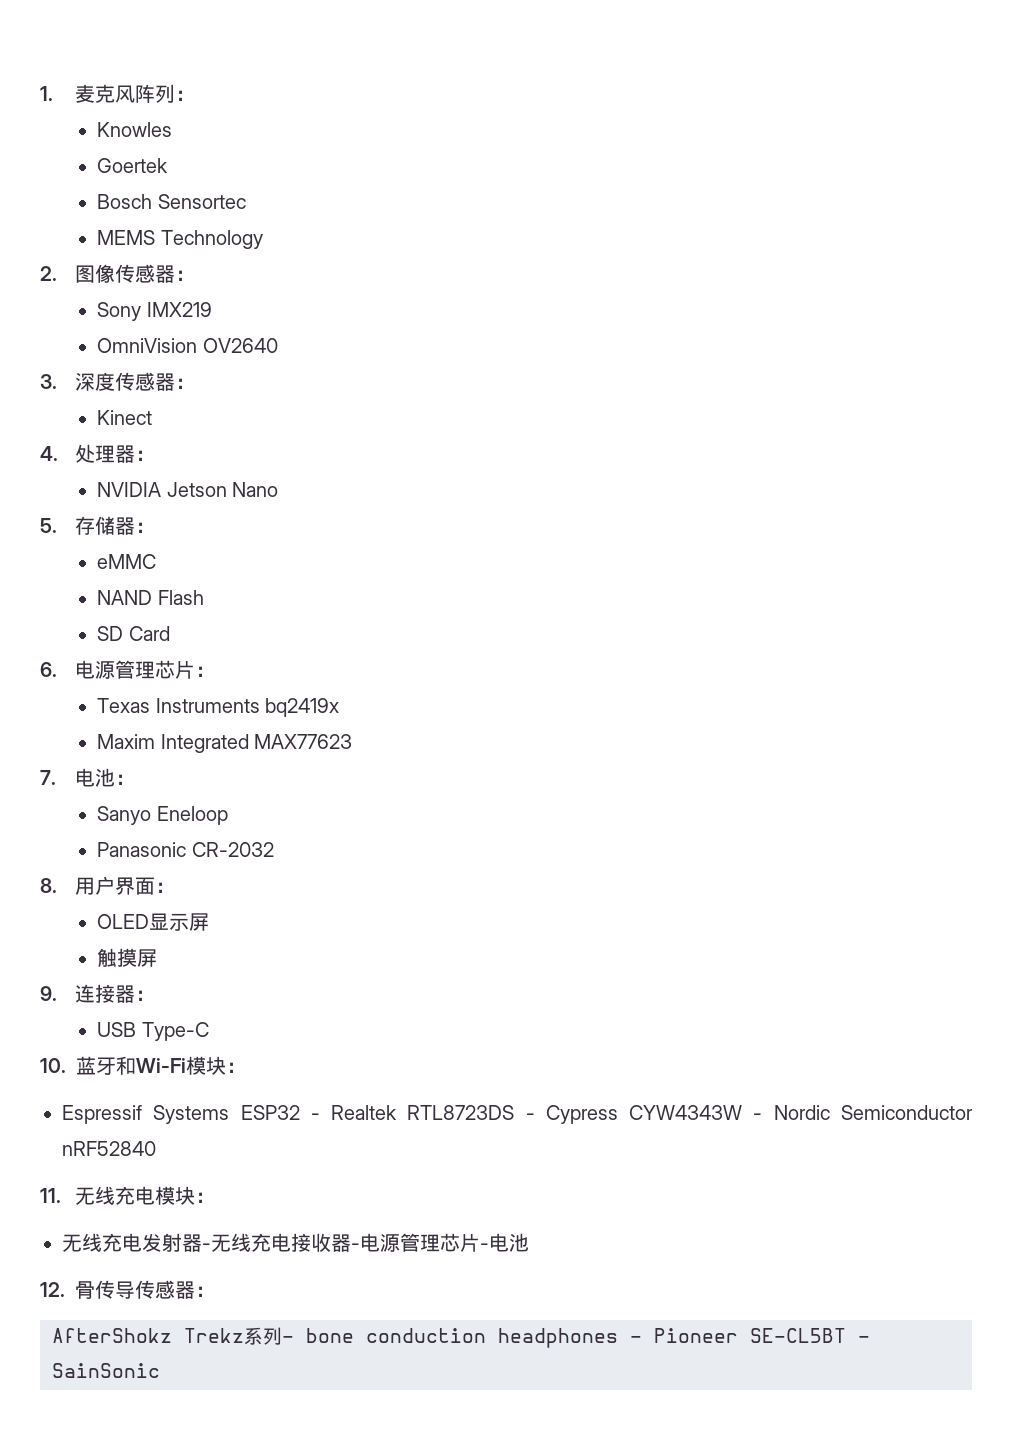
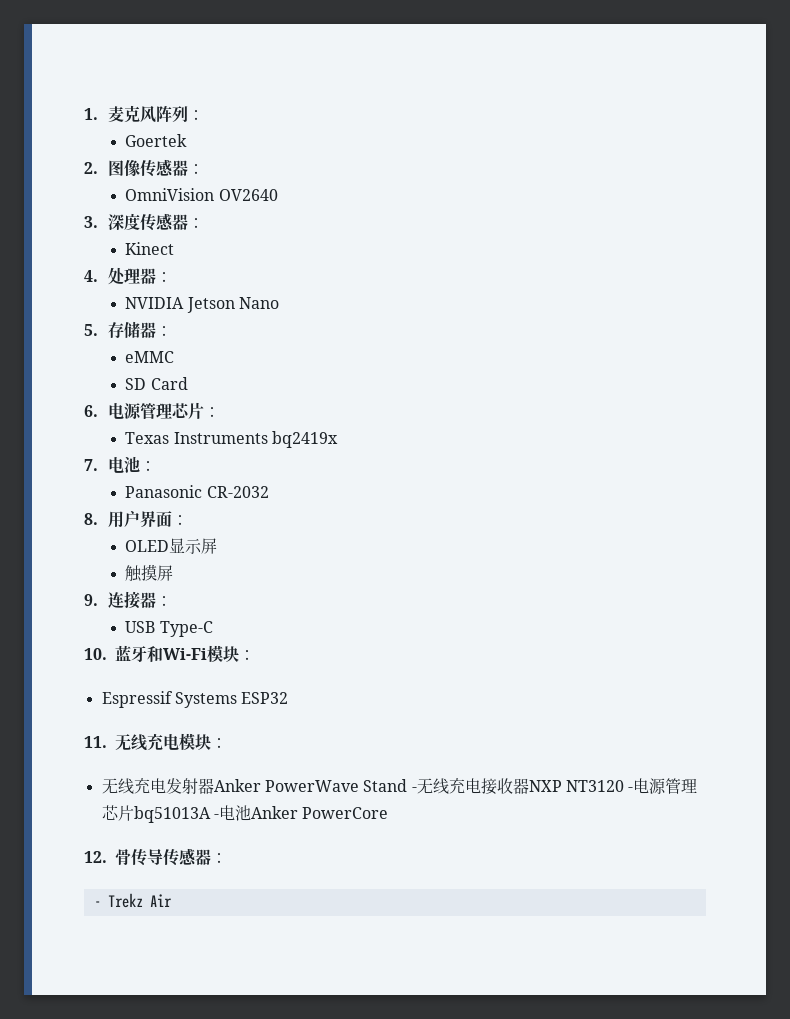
[97,122,173,137] // Knowles -> (204, 115) none
[97,194,246,209] [97,230,263,249] // Bosch Sensortec // MEMS Technology -> (188, 140) none
[97,302,212,321] // Sony IMX219 -> (204, 169) none
[97,590,204,605] // NAND Flash -> (175, 357) none
[97,734,353,753] // Maxim Integrated MAX77623 -> (339, 439) none
[97,806,228,825] // Sanyo Eneloop -> (156, 466) none
[310,1105,973,1124] [62,1141,156,1156] - Realtek RTL8723DS - Cypress CYW4343W - Nordic Semiconductor nRF52840 -> (289, 698) none
(202, 1243) none -> [213,779,408,792] Anker PowerWave Stand
(351, 1243) none -> [528,780,624,792] NXP NT3120
(480, 1242) none -> [133,806,211,823] bq51013A
(529, 1242) none -> [250,806,389,819] Anker PowerCore
[52,1327,870,1348] [52,1363,160,1378] AfterShokz Trekz系列- bone conduction headphones - Pioneer SE-CL5BT - SainSonic -> [93,893,172,908] - Trekz Air

